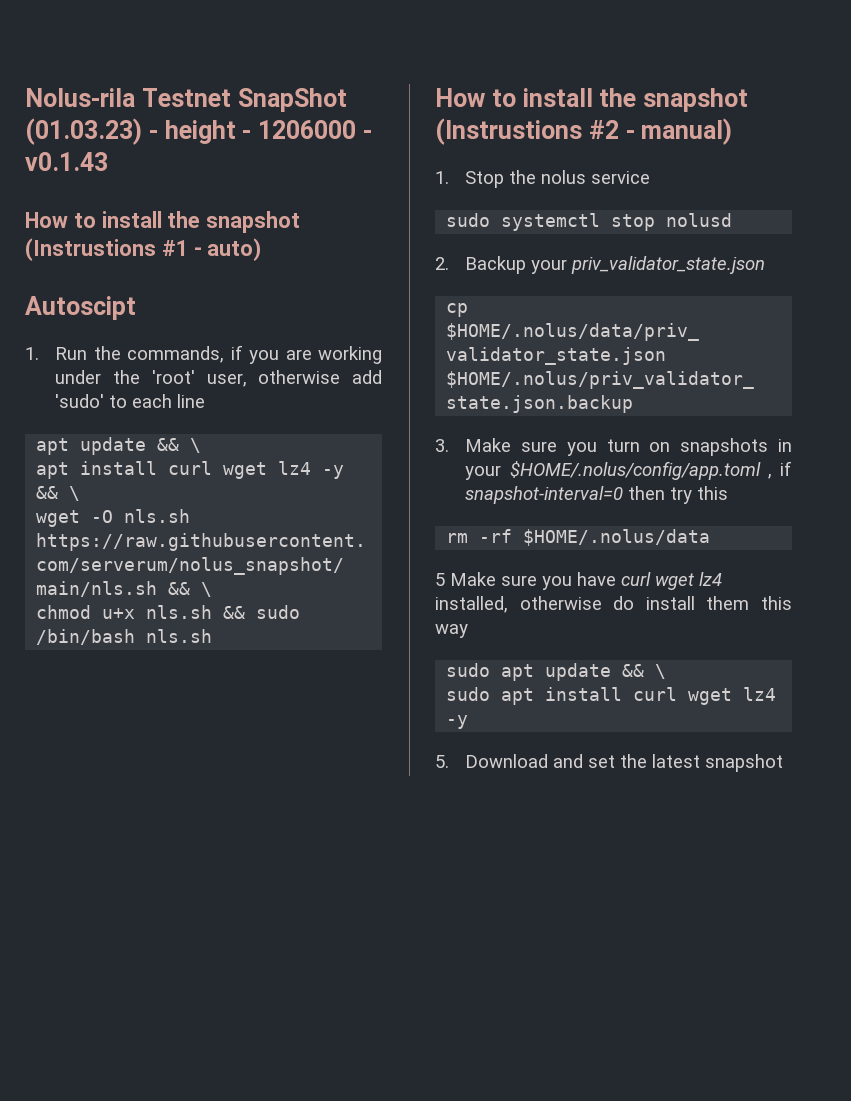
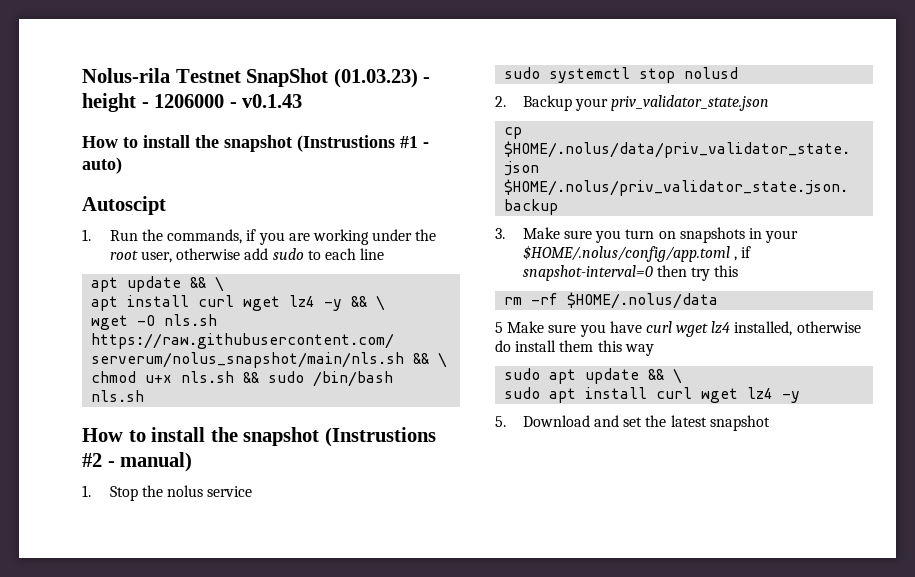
[151,370,195,384] 'root' -> [109,250,138,260] root
[55,394,105,408] 'sudo' -> [272,248,304,260] sudo

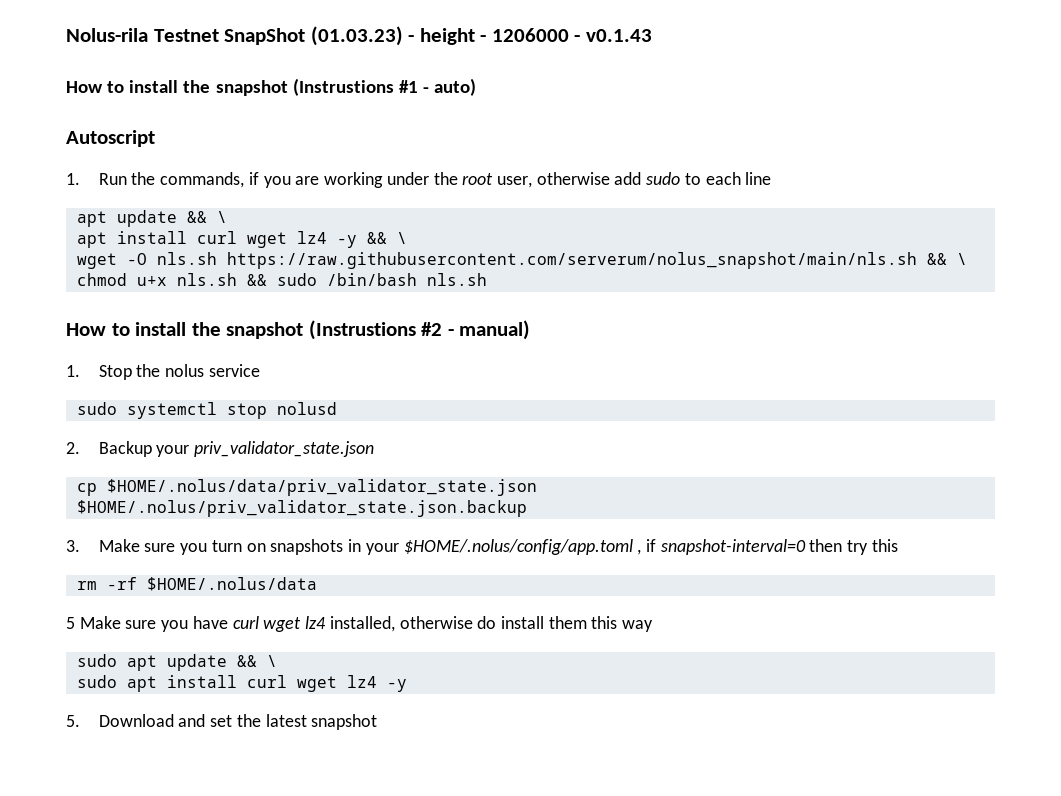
[82,196,166,215] Autoscipt -> [66,130,155,147] Autoscript

